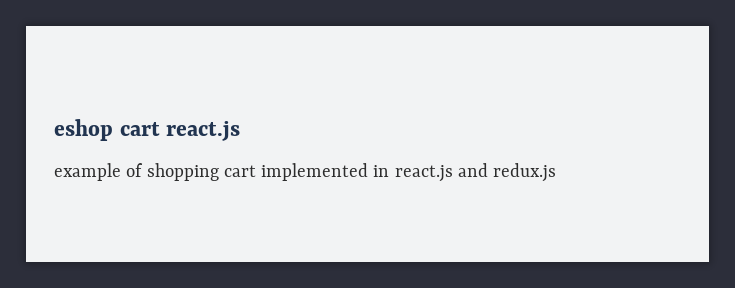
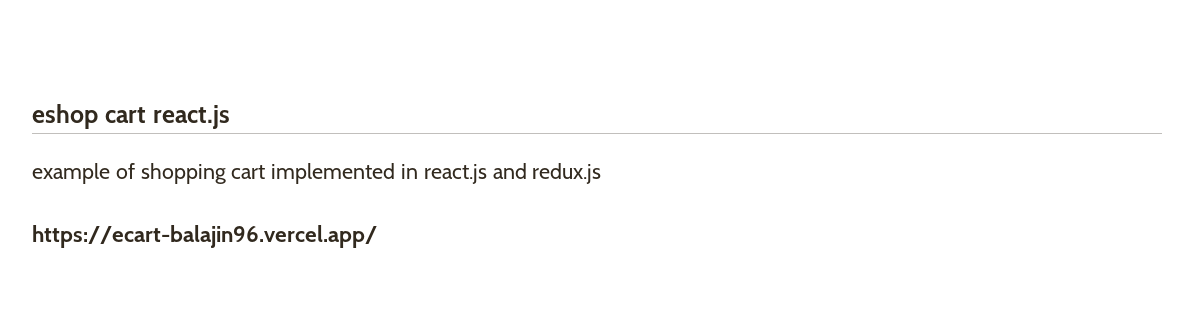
(557, 172) none -> [32,225,377,248] // https://ecart-balajin96.vercel.app/

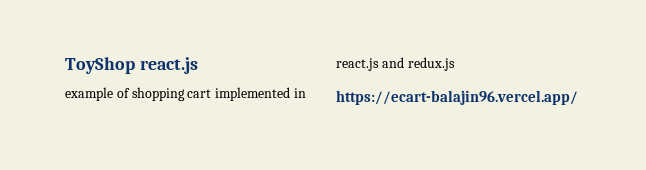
[32,104,146,129] eshop cart -> [65,57,135,74] ToyShop

